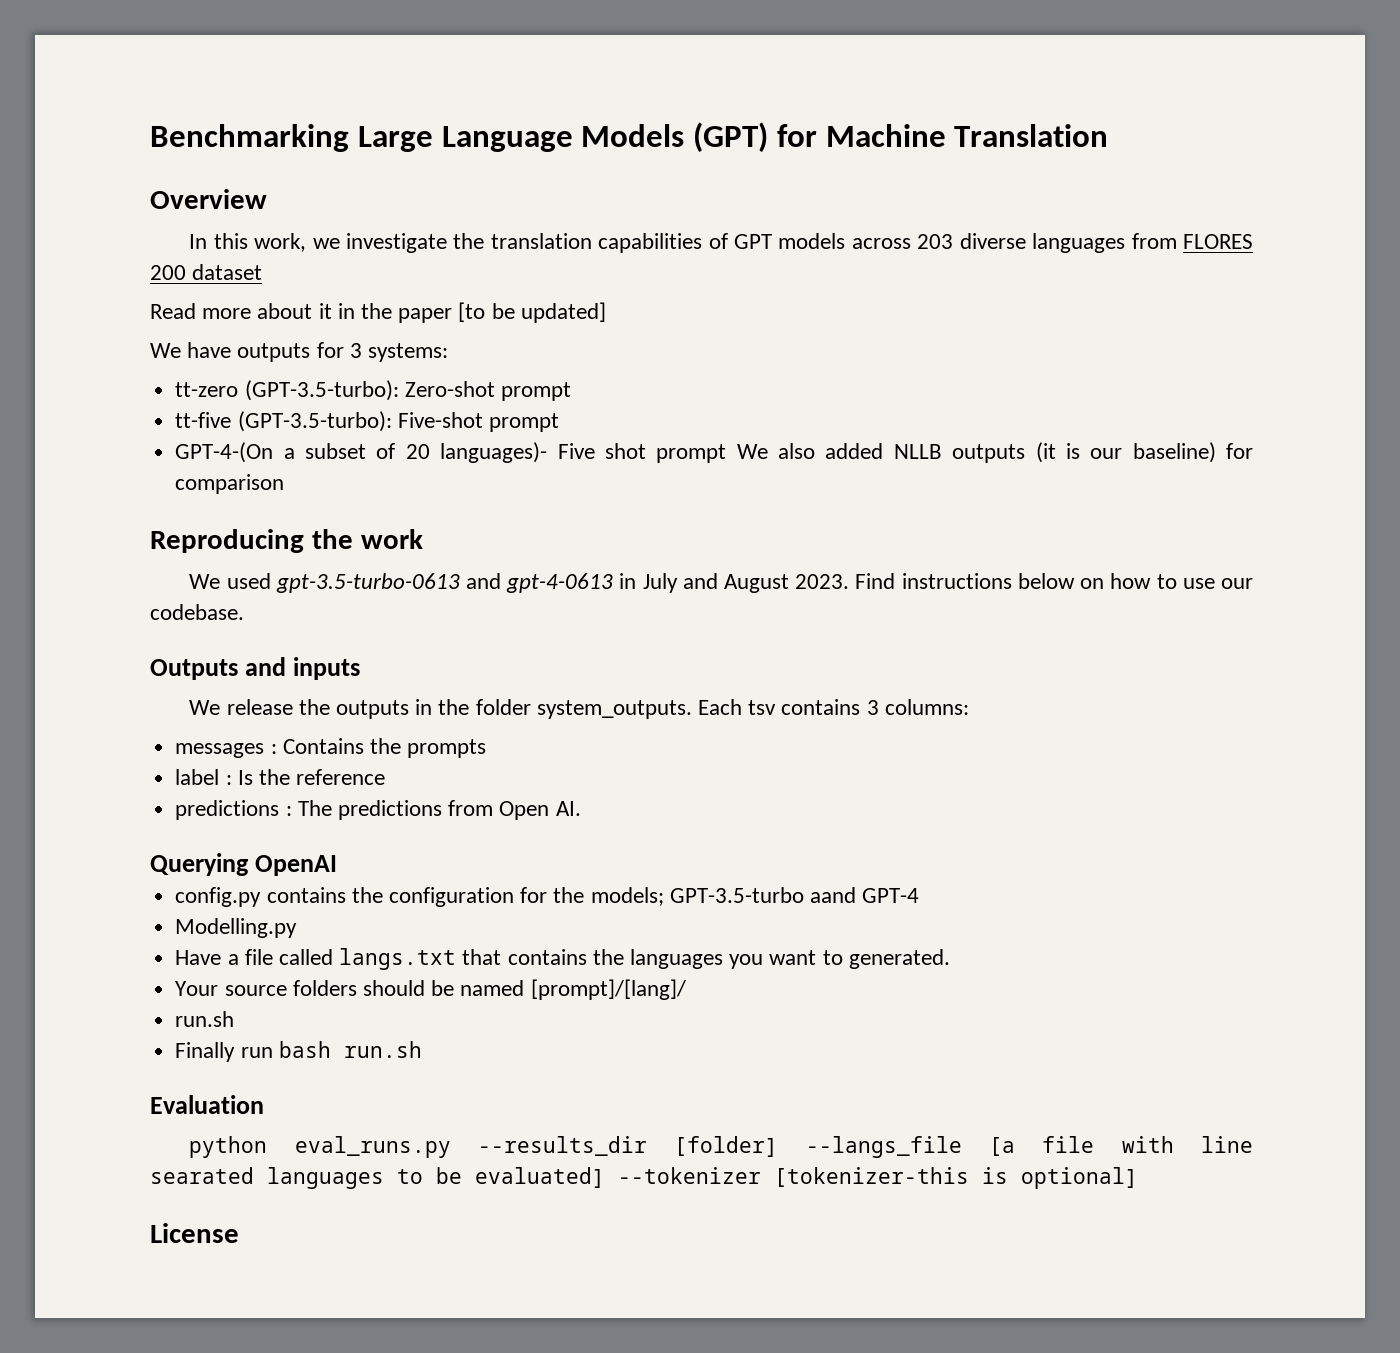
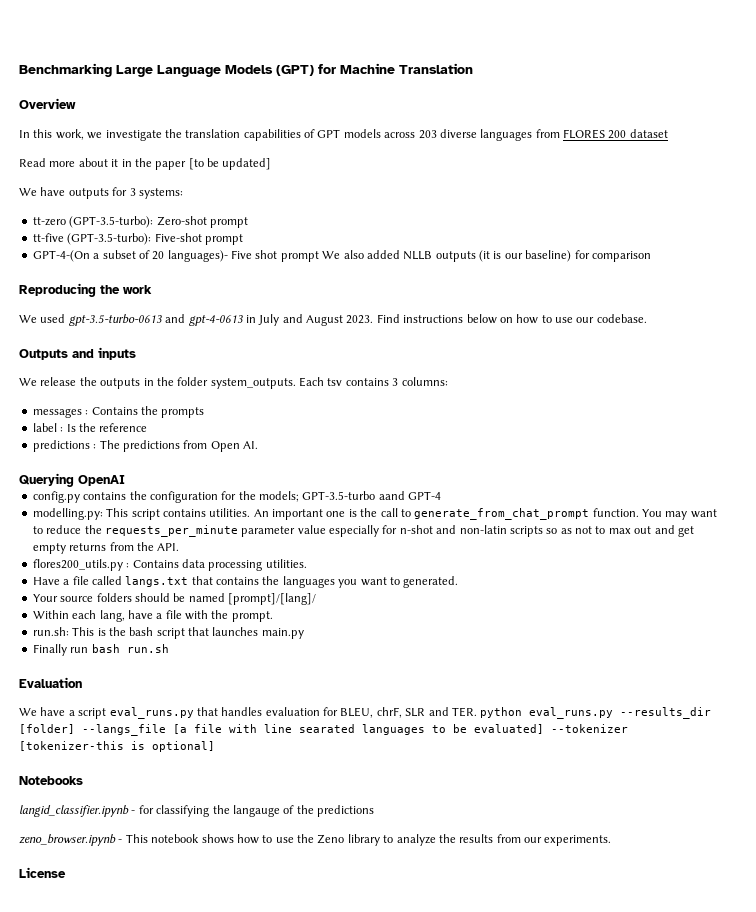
[175,918,298,938] Modelling.py -> [32,508,717,520] [32,525,694,537] [32,542,180,554] [32,559,307,571] modelling.py: This script contains utilities. An important one is the call to generate_from_chat_prompt function. You may want to reduce the requests_per_minute parameter value especially for n-shot and non-latin scripts so as not to max out and get empty returns from the API. // flores200_utils.py : Contains data processing utilities.
[175,1011,235,1027] run.sh -> [32,610,273,622] [32,627,304,639] Within each lang, have a file with the prompt. // run.sh: This is the bash script that launches main.py
(264, 1104) none -> [19,707,477,719] We have a script eval_runs.py that handles evaluation for BLEU, chrF, SLR and TER.
(1138, 1178) none -> [19,776,83,785] [19,805,374,817] [19,834,612,846] // Notebooks // langid_classifier.ipynb - for classifying the langauge of the predictions // zeno_browser.ipynb - This notebook shows how to use the Zeno library to analyze the results from our experiments.

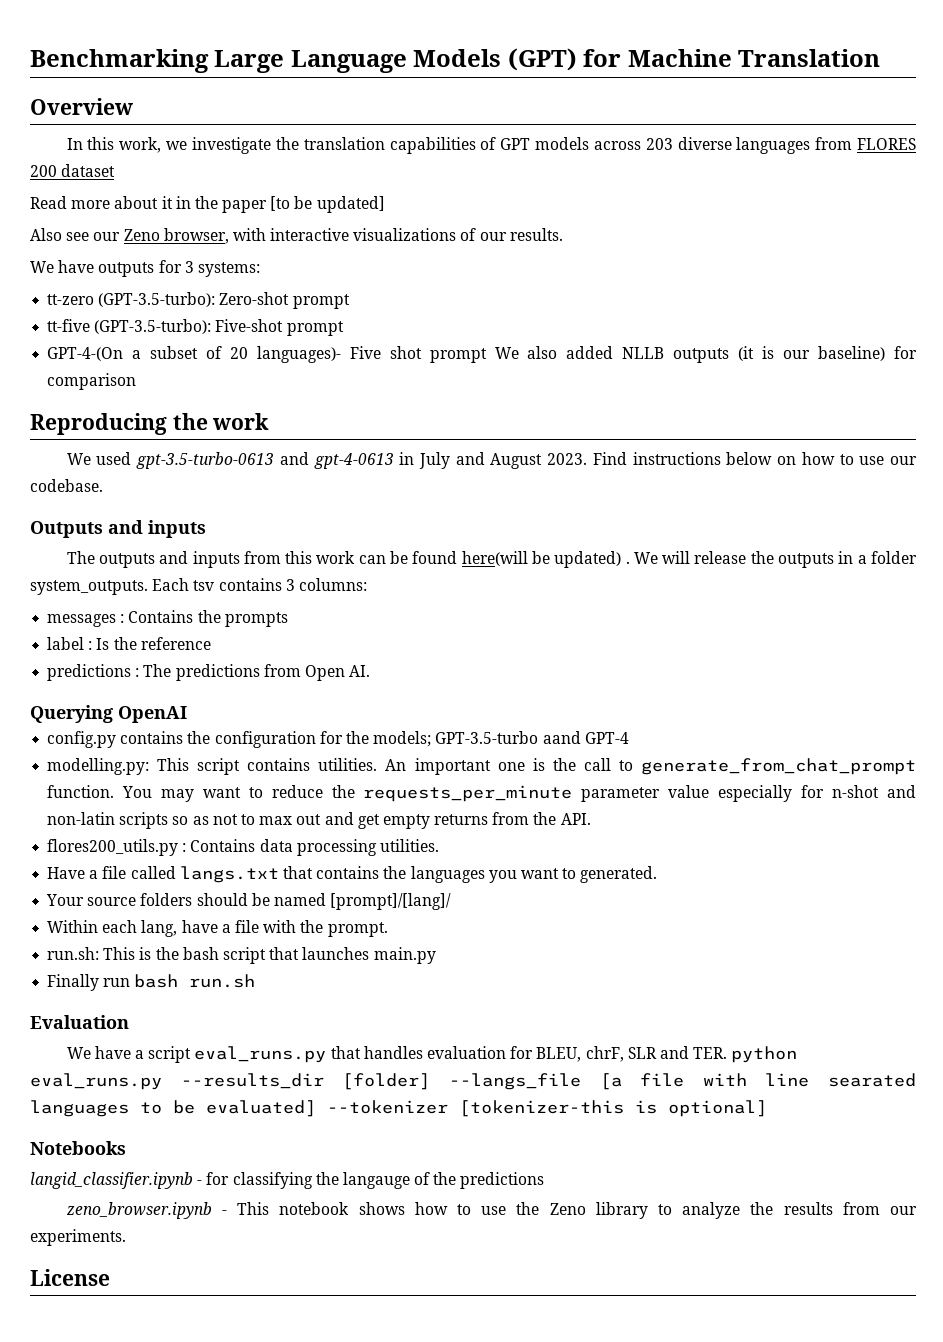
(272, 164) none -> [30,228,563,244] // Also see our Zeno browser, with interactive visualizations of our results.
[19,378,37,386] We -> [66,551,691,568] The outputs and inputs from this work can be found here(will be updated) . We will
[156,377,174,386] the -> [857,555,867,564] a

